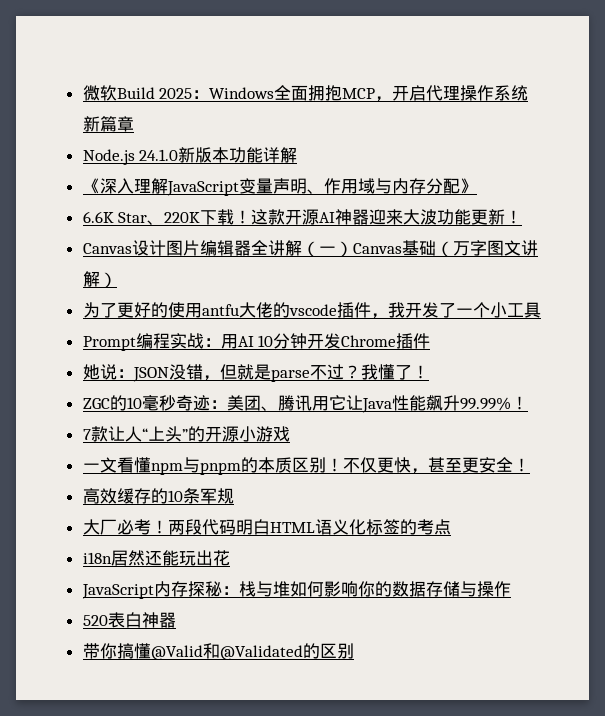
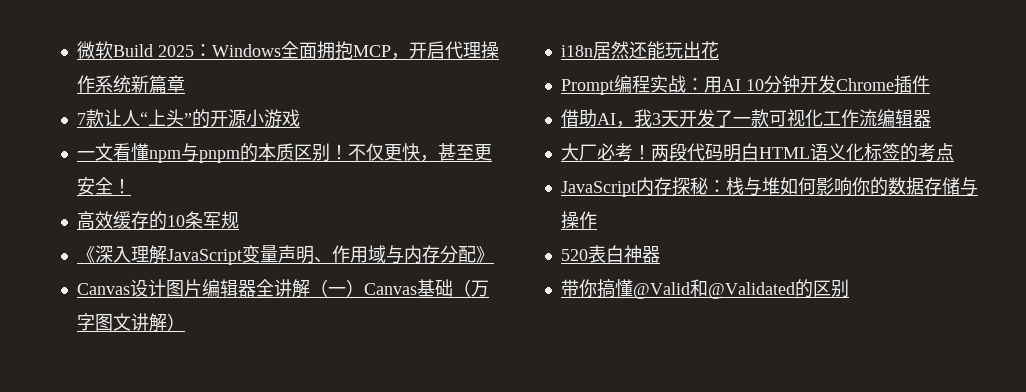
[82,147,298,165] [82,178,477,196] [82,209,523,225] [82,240,538,257] [82,271,117,288] [82,302,541,319] [82,333,431,351] [82,364,429,382] [82,394,528,413] // Node.js 24.1.0新版本功能详解 // 《深入理解JavaScript变量声明、作用域与内存分配》 // 6.6K Star、220K下载！这款开源AI神器迎来大波功能更新！ // Canvas设计图片编辑器全讲解（一）Canvas基础（万字图文讲解） // 为了更好的使用antfu大佬的vscode插件，我开发了一个小工具 // Prompt编程实战：用AI 10分钟开发Chrome插件 // 她说：JSON没错，但就是parse不过？我懂了！ // ZGC的10毫秒奇迹：美团、腾讯用它让Java性能飙升99.99%！ -> (185, 84) none
(234, 496) none -> [76,245,494,265] [76,279,489,298] [76,313,185,332] [560,41,719,60] [560,75,930,95] [560,109,931,128] // 《深入理解JavaScript变量声明、作用域与内存分配》 // Canvas设计图片编辑器全讲解（一）Canvas基础（万字图文讲解） // i18n居然还能玩出花 // Prompt编程实战：用AI 10分钟开发Chrome插件 // 借助AI，我3天开发了一款可视化工作流编辑器
[82,550,230,566] // i18n居然还能玩出花 -> (954, 152) none

